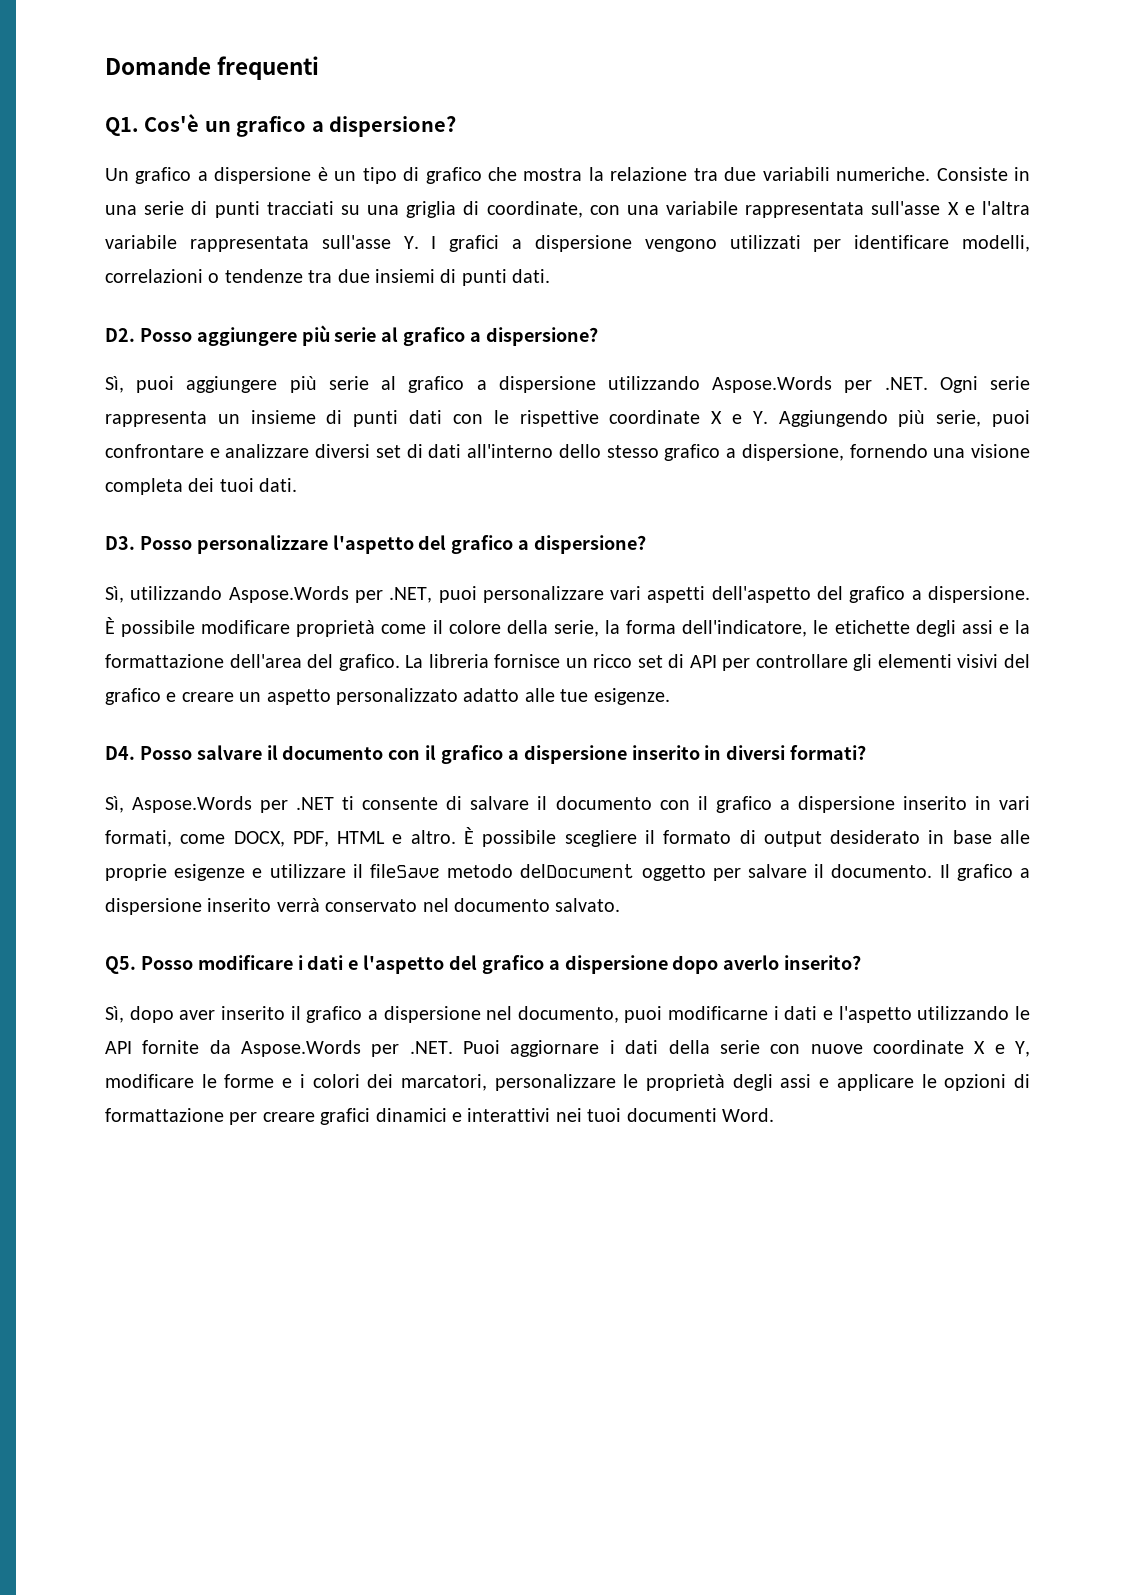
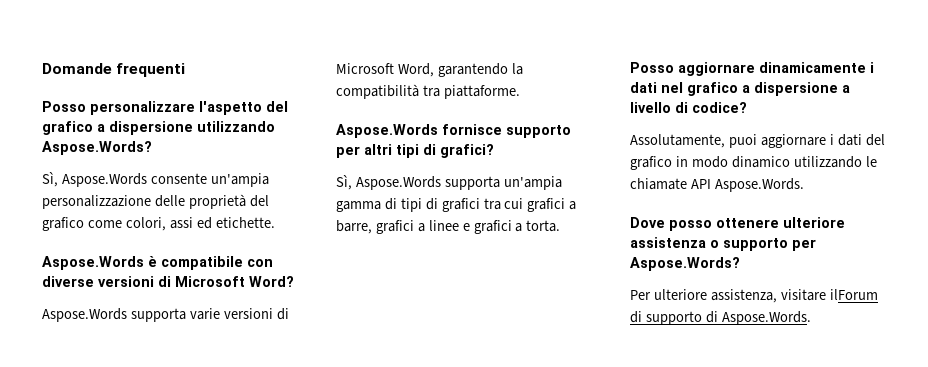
[105,114,456,137] [105,167,1030,184] [105,201,1030,218] [105,235,1030,252] [105,269,551,286] [105,325,598,346] [105,376,1030,393] [105,410,1030,427] [105,444,1031,461] [105,478,298,495] [105,536,135,550] Q1. Cos'è un grafico a dispersione? // Un grafico a dispersione è un tipo di grafico che mostra la relazione tra due variabili numeriche. Consiste in una serie di punti tracciati su una griglia di coordinate, con una variabile rappresentata sull'asse X e l'altra variabile rappresentata sull'asse Y. I grafici a dispersione vengono utilizzati per identificare modelli, correlazioni o tendenze tra due insiemi di punti dati. // D2. Posso aggiungere più serie al grafico a dispersione? // Sì, puoi aggiungere più serie al grafico a dispersione utilizzando Aspose.Words per .NET. Ogni serie rappresenta un insieme di punti dati con le rispettive coordinate X e Y. Aggiungendo più serie, puoi confrontare e analizzare diversi set di dati all'interno dello stesso grafico a dispersione, fornendo una visione completa dei tuoi dati. // D3. -> (186, 70) none
[534,535,647,554] [105,586,1030,603] [105,617,1030,637] [105,654,1030,671] [105,688,670,705] [105,745,867,764] [105,796,1030,813] [105,827,1030,847] [105,864,1031,881] [105,898,621,915] [105,955,862,974] [105,1006,1030,1023] [105,1040,1031,1057] [105,1074,1031,1091] [105,1108,774,1125] dispersione? // Sì, utilizzando Aspose.Words per .NET, puoi personalizzare vari aspetti dell'aspetto del grafico a dispersione. È possibile modificare proprietà come il colore della serie, la forma dell'indicatore, le etichette degli assi e la formattazione dell'area del grafico. La libreria fornisce un ricco set di API per controllare gli elementi visivi del grafico e creare un aspetto personalizzato adatto alle tue esigenze. // D4. Posso salvare il documento con il grafico a dispersione inserito in diversi formati? // Sì, Aspose.Words per .NET ti consente di salvare il documento con il grafico a dispersione inserito in vari formati, come DOCX, PDF, HTML e altro. È possibile scegliere il formato di output desiderato in base alle proprie esigenze e utilizzare il fileSave metodo delDocument oggetto per salvare il documento. Il grafico a dispersione inserito verrà conservato nel documento salvato. // Q5. Posso modificare i dati e l'aspetto del grafico a dispersione dopo averlo inserito? // Sì, dopo aver inserito il grafico a dispersione nel documento, puoi modificarne i dati e l'aspetto utilizzando le API fornite da Aspose.Words per .NET. Puoi aggiornare i dati della serie con nuove coordinate X e Y, modificare le forme e i colori dei marcatori, personalizzare le proprietà degli assi e applicare le opzioni di formattazione per creare grafici dinamici e interattivi nei tuoi documenti Word. -> [109,121,275,135] [42,141,152,155] [42,172,269,187] [42,194,269,209] [42,217,275,231] [42,256,273,270] [42,276,294,287] [42,308,289,322] [336,63,523,77] [336,84,520,99] [336,124,571,138] [336,144,494,158] [336,175,562,190] [336,198,577,212] [336,220,561,234] [630,62,874,76] [630,82,850,96] [630,102,747,113] [630,134,885,148] [630,156,877,170] [630,178,804,192] [630,217,845,231] [630,237,816,251] [630,257,740,271] [630,289,878,303] [630,311,811,325] dispersione utilizzando Aspose.Words? // Sì, Aspose.Words consente un'ampia personalizzazione delle proprietà del grafico come colori, assi ed etichette. // Aspose.Words è compatibile con diverse versioni di Microsoft Word? // Aspose.Words supporta varie versioni di Microsoft Word, garantendo la compatibilità tra piattaforme. // Aspose.Words fornisce supporto per altri tipi di grafici? // Sì, Aspose.Words supporta un'ampia gamma di tipi di grafici tra cui grafici a barre, grafici a linee e grafici a torta. // Posso aggiornare dinamicamente i dati nel grafico a dispersione a livello di codice? // Assolutamente, puoi aggiornare i dati del grafico in modo dinamico utilizzando le chiamate API Aspose.Words. // Dove posso ottenere ulteriore assistenza o supporto per Aspose.Words? // Per ulteriore assistenza, visitare ilForum di supporto di Aspose.Words.

